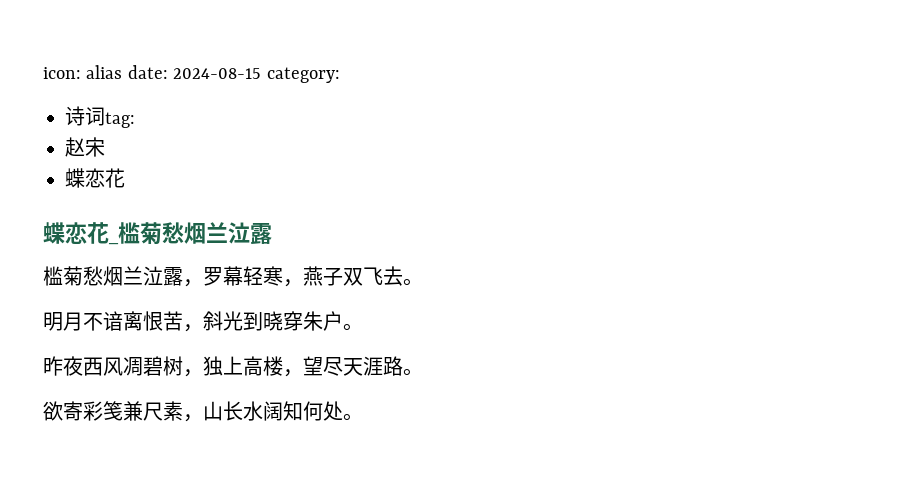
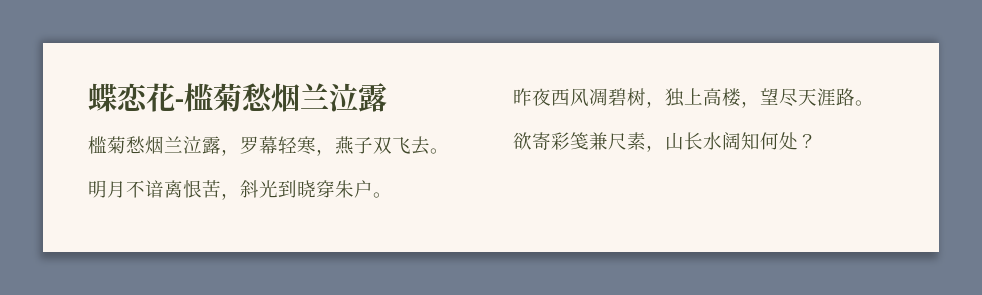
[43,65,340,83] [65,106,135,128] [65,137,105,157] [65,168,125,188] [43,222,119,245] icon: alias date: 2024-08-15 category: // 诗词tag: // 赵宋 // 蝶恋花 // 蝶恋花_ -> [88,83,184,112] 蝶恋花-
[343,413,363,421] 。 -> [798,134,817,148] ？

